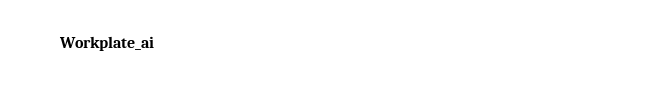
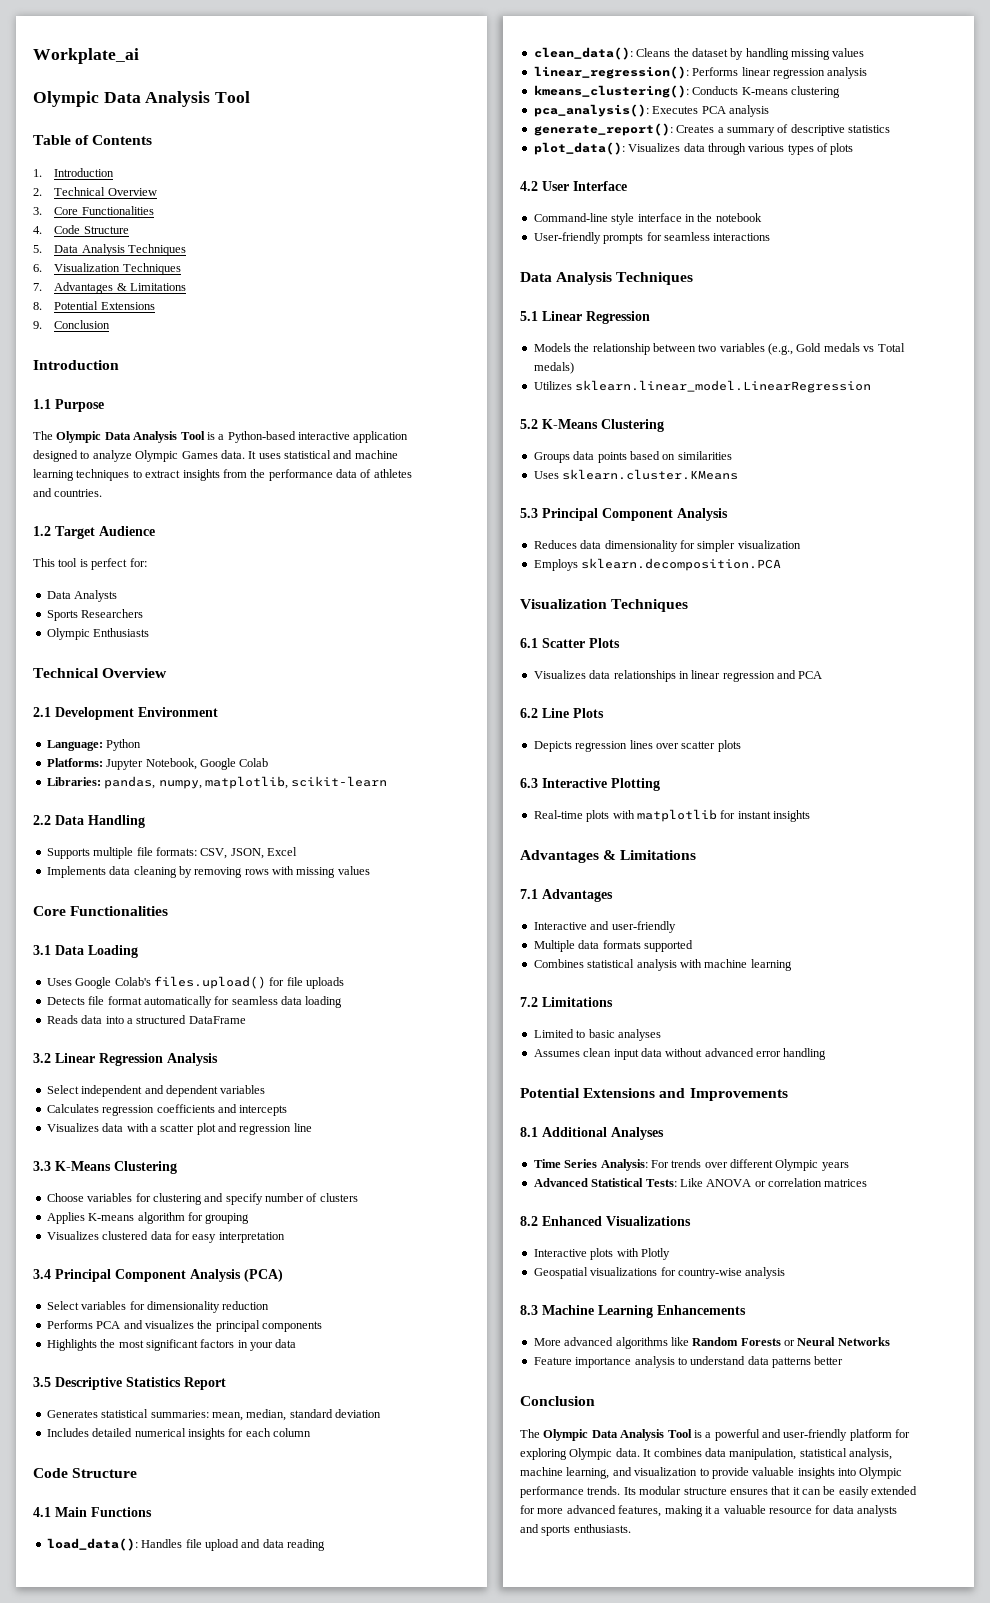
(154, 43) none -> [33,91,251,107] [33,135,153,145] [33,168,115,177] [33,187,157,196] [33,206,154,215] [33,225,129,234] [33,244,186,256] [33,263,181,275] [33,282,186,294] [33,301,155,310] [33,320,111,329] [33,360,119,370] [33,399,104,412] [33,431,409,443] [33,450,398,462] [33,469,412,481] [33,488,103,497] [33,526,155,539] [33,558,147,570] [46,590,118,602] [46,609,144,621] [46,628,150,640] [33,668,168,678] [33,707,218,720] [46,739,142,751] [46,758,269,770] [46,776,388,789] [33,815,145,828] [46,847,297,859] [46,866,370,878] [33,906,169,916] [33,945,138,958] [46,976,344,989] [46,996,343,1008] [46,1015,246,1024] [33,1053,218,1066] [46,1085,266,1097] [46,1104,288,1116] [46,1123,312,1135] [33,1161,177,1174] [46,1193,358,1205] [46,1212,250,1224] [46,1231,285,1243] [33,1269,283,1282] [46,1301,270,1313] [46,1320,322,1332] [46,1339,297,1351] [33,1377,226,1390] [46,1409,381,1421] [46,1428,311,1440] [33,1468,138,1478] [33,1507,152,1517] [46,1538,325,1551] [533,47,865,60] [533,66,868,79] [533,85,840,98] [533,104,769,117] [533,123,890,136] [533,142,854,155] [520,181,627,191] [533,213,762,225] [533,232,771,244] [520,272,694,285] [520,311,650,324] [533,343,905,355] [533,362,574,374] [533,380,872,393] [520,419,664,432] [533,451,732,463] [533,469,739,480] [520,508,728,521] [533,540,801,552] [533,558,782,571] [520,599,689,612] [520,638,620,648] [533,670,823,682] [520,708,604,718] [533,740,741,752] [520,778,660,791] [533,809,810,822] [520,850,697,863] [520,889,613,902] [533,921,676,933] [533,940,693,952] [533,959,792,971] [520,997,613,1007] [533,1029,661,1041] [533,1048,827,1060] [520,1088,788,1101] [520,1127,664,1140] [533,1159,849,1171] [533,1178,868,1187] [520,1216,691,1226] [533,1248,670,1260] [533,1267,786,1279] [520,1305,746,1318] [533,1337,890,1349] [533,1356,844,1368] [520,1396,595,1406] [520,1429,911,1441] [520,1448,892,1460] [520,1467,903,1479] [520,1486,918,1498] [520,1505,898,1517] [520,1524,631,1536] // Olympic Data Analysis Tool // Table of Contents // 1. Introduction // 2. Technical Overview // 3. Core Functionalities // 4. Code Structure // 5. Data Analysis Techniques // 6. Visualization Techniques // 7. Advantages & Limitations // 8. Potential Extensions // 9. Conclusion // Introduction // 1.1 Purpose // The Olympic Data Analysis Tool is a Python-based interactive application designed to analyze Olympic Games data. It uses statistical and machine learning techniques to extract insights from the performance data of athletes and countries. // 1.2 Target Audience // This tool is perfect for: // Data Analysts // Sports Researchers // Olympic Enthusiasts // Technical Overview // 2.1 Development Environment // Language: Python // Platforms: Jupyter Notebook, Google Colab // Libraries: pandas, numpy, matplotlib, scikit-learn // 2.2 Data Handling // Supports multiple file formats: CSV, JSON, Excel // Implements data cleaning by removing rows with missing values // Core Functionalities // 3.1 Data Loading // Uses Google Colab's files.upload() for file uploads // Detects file format automatically for seamless data loading // Reads data into a structured DataFrame // 3.2 Linear Regression Analysis // Select independent and dependent variables // Calculates regression coefficients and intercepts // Visualizes data with a scatter plot and regression line // 3.3 K-Means Clustering // Choose variables for clustering and specify number of clusters // Applies K-means algorithm for grouping // Visualizes clustered data for easy interpretation // 3.4 Principal Component Analysis (PCA) // Select variables for dimensionality reduction // Performs PCA and visualizes the principal components // Highlights the most significant factors in your data // 3.5 Descriptive Statistics Report // Generates statistical summaries: mean, median, standard deviation // Includes detailed numerical insights for each column // Code Structure // 4.1 Main Functions // load_data(): Handles file upload and data reading // clean_data(): Cleans the dataset by handling missing values // linear_regression(): Performs linear regression analysis // kmeans_clustering(): Conducts K-means clustering // pca_analysis(): Executes PCA analysis // generate_report(): Creates a summary of descriptive statistics // plot_data(): Visualizes data through various types of plots // 4.2 User Interface // Command-line style interface in the notebook // User-friendly prompts for seamless interactions // Data Analysis Techniques // 5.1 Linear Regression // Models the relationship between two variables (e.g., Gold medals vs Total medals) // Utilizes sklearn.linear_model.LinearRegression // 5.2 K-Means Clustering // Groups data points based on similarities // Uses sklearn.cluster.KMeans // 5.3 Principal Component Analysis // Reduces data dimensionality for simpler visualization // Employs sklearn.decomposition.PCA // Visualization Techniques // 6.1 Scatter Plots // Visualizes data relationships in linear regression and PCA // 6.2 Line Plots // Depicts regression lines over scatter plots // 6.3 Interactive Plotting // Real-time plots with matplotlib for instant insights // Advantages & Limitations // 7.1 Advantages // Interactive and user-friendly // Multiple data formats supported // Combines statistical analysis with machine learning // 7.2 Limitations // Limited to basic analyses // Assumes clean input data without advanced error handling // Potential Extensions and Improvements // 8.1 Additional Analyses // Time Series Analysis: For trends over different Olympic years // Advanced Statistical Tests: Like ANOVA or correlation matrices // 8.2 Enhanced Visualizations // Interactive plots with Plotly // Geospatial visualizations for country-wise analysis // 8.3 Machine Learning Enhancements // More advanced algorithms like Random Forests or Neural Networks // Feature importance analysis to understand data patterns better // Conclusion // The Olympic Data Analysis Tool is a powerful and user-friendly platform for exploring Olympic data. It combines data manipulation, statistical analysis, machine learning, and visualization to provide valuable insights into Olympic performance trends. Its modular structure ensures that it can be easily extended for more advanced features, making it a valuable resource for data analysts and sports enthusiasts.

